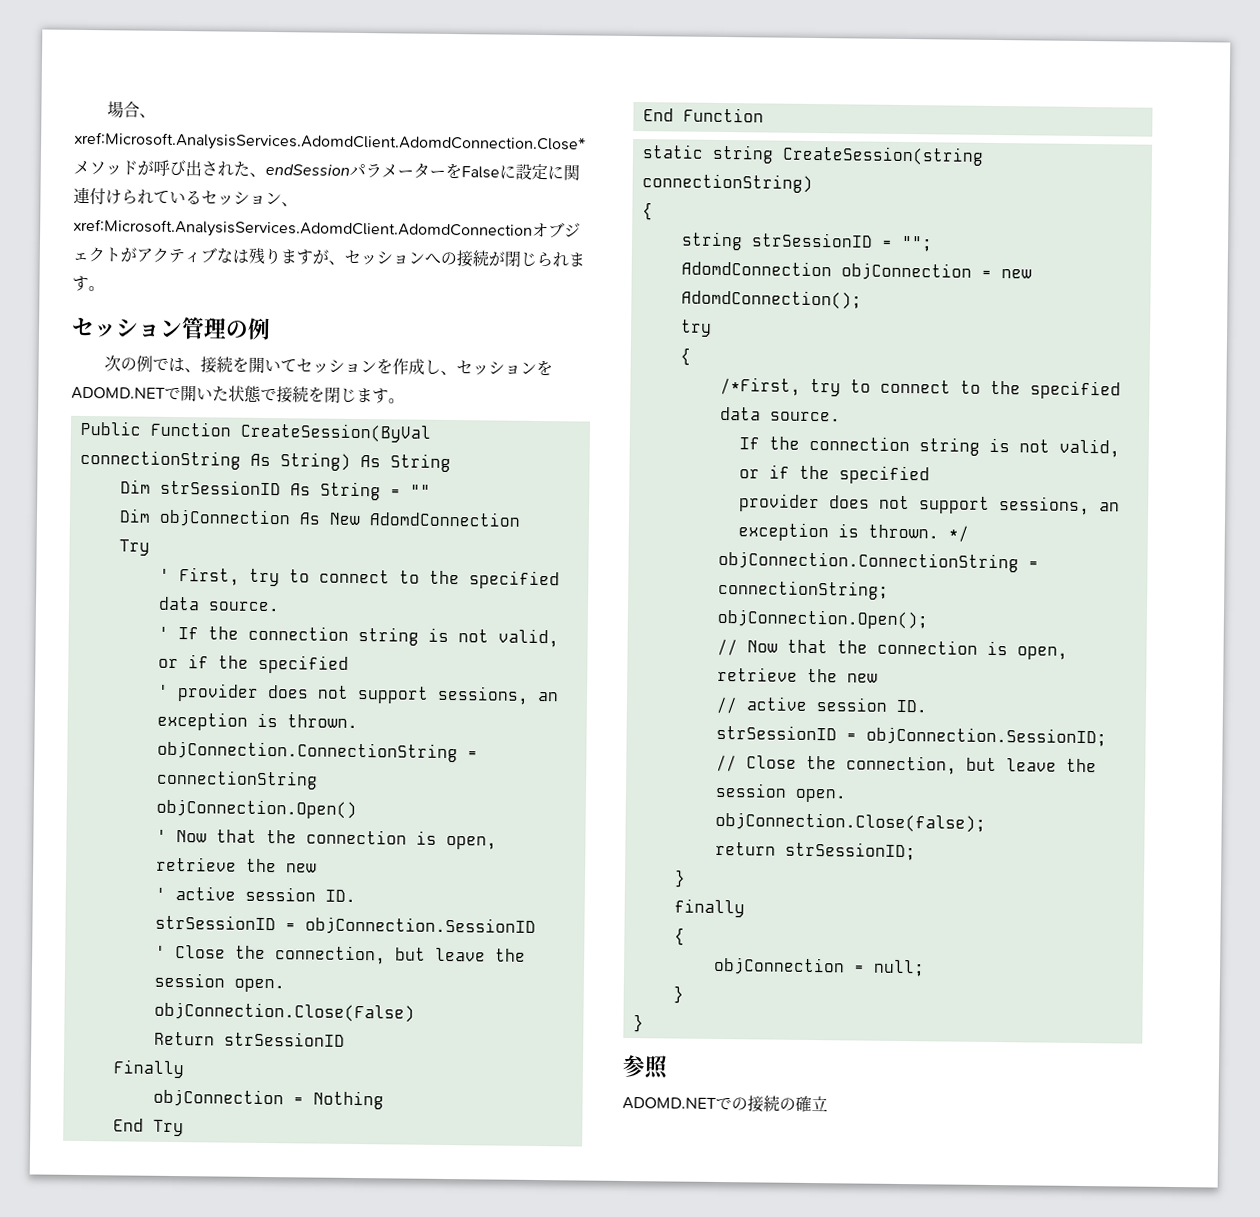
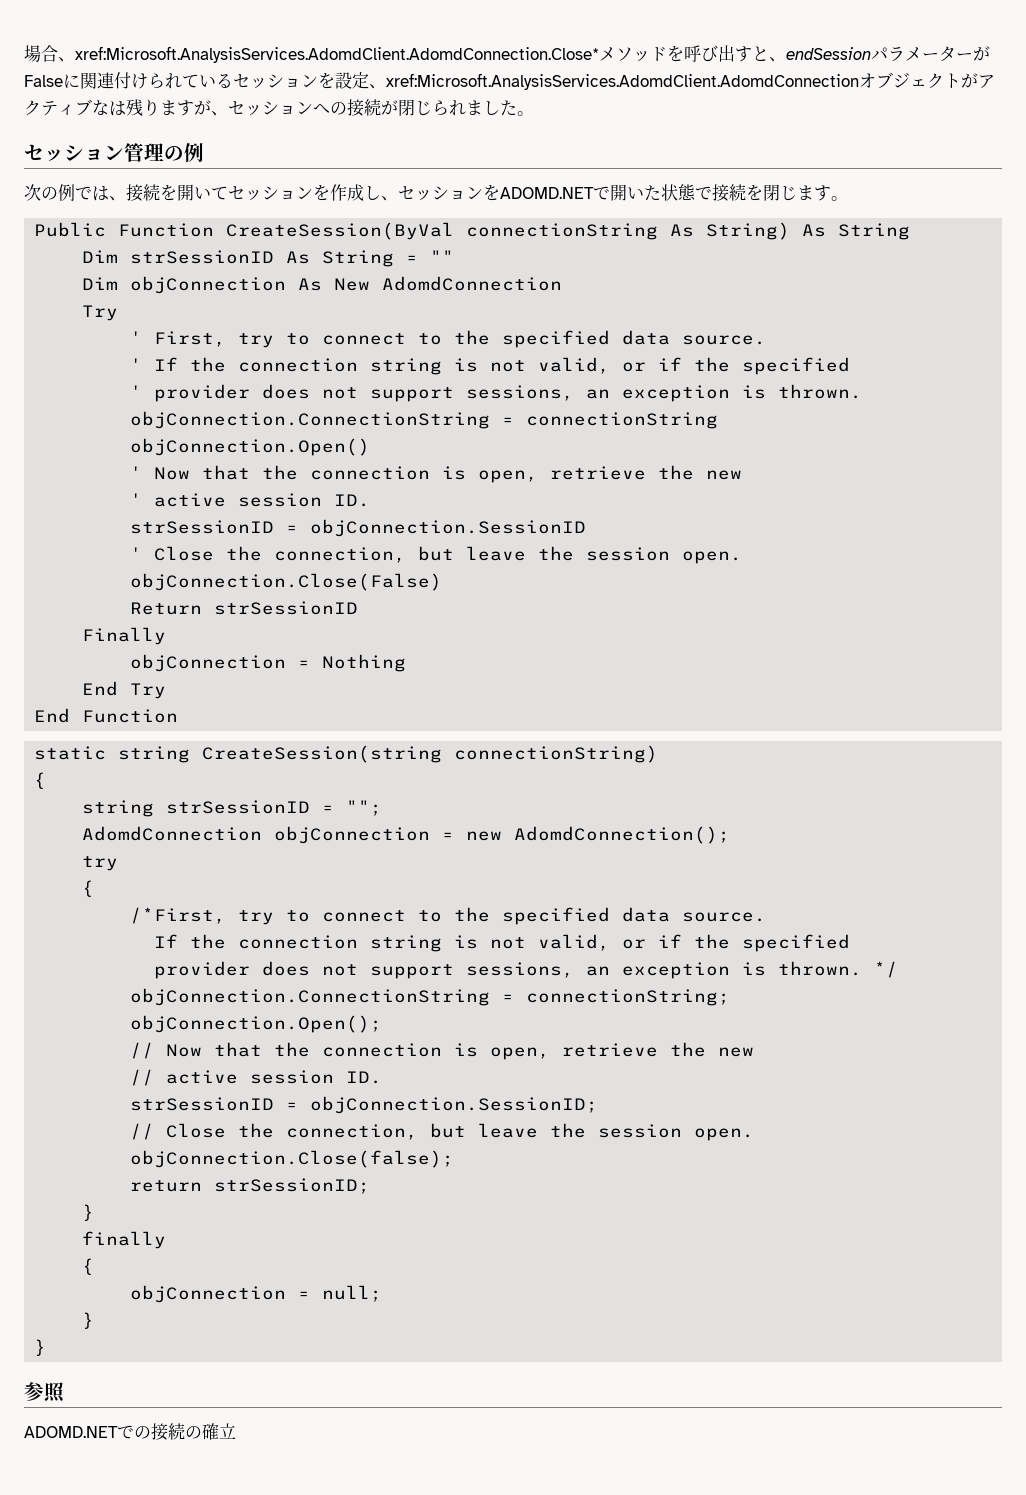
[137,159,250,177] が呼び出された -> [667,45,769,62] を呼び出すと
[445,162,548,181] をFalseに設定 -> [973,46,990,61] [24,75,63,87] がFalse
(282, 198) none -> [318,72,369,89] を設定
[72,275,89,292] す -> [483,100,517,116] した

